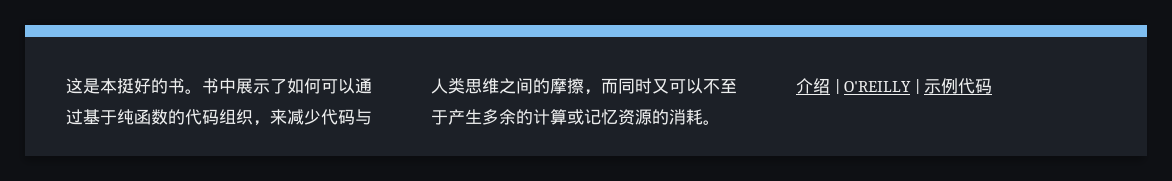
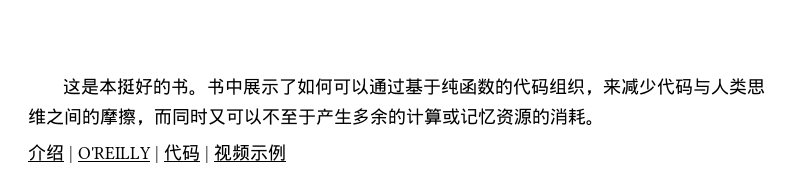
[924,78,993,94] 示例代码 -> [164,144,286,163] 代码 | 视频示例

